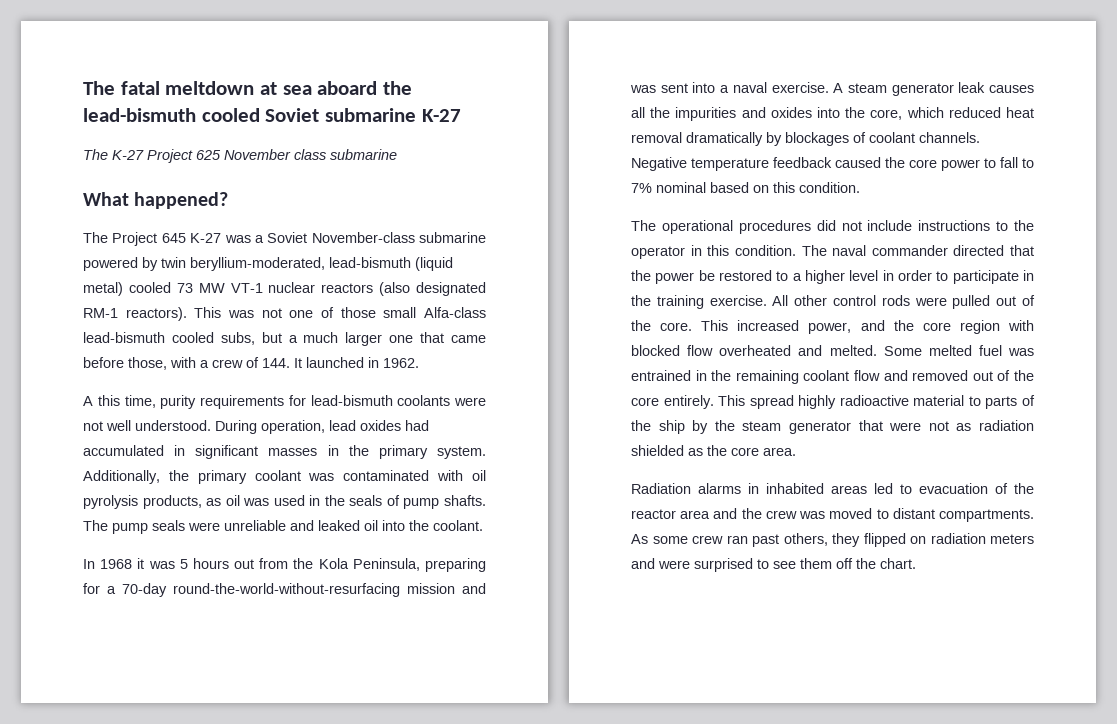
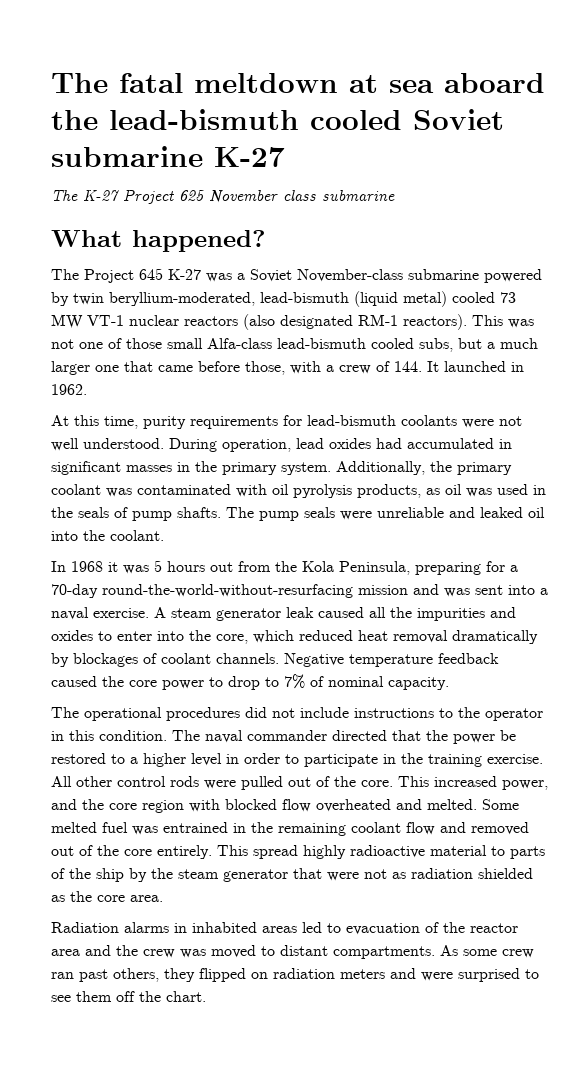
[83,396,93,406] A -> [51,415,69,426] At
[989,85,1034,93] causes -> [318,607,364,618] caused
(812, 112) none -> [98,631,152,641] to enter
[1000,157,1018,168] fall -> [228,676,260,690] drop
[656,182,860,193] nominal based on this condition. -> [310,676,449,690] of nominal capacity.

